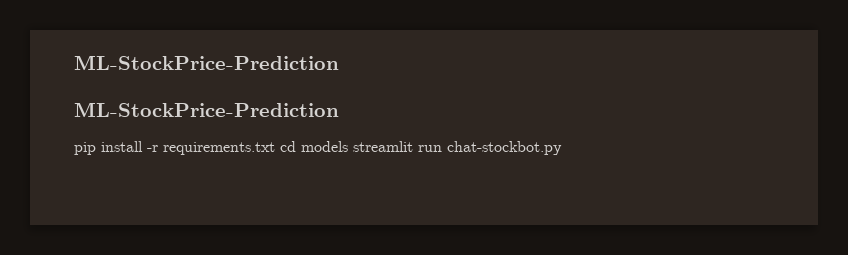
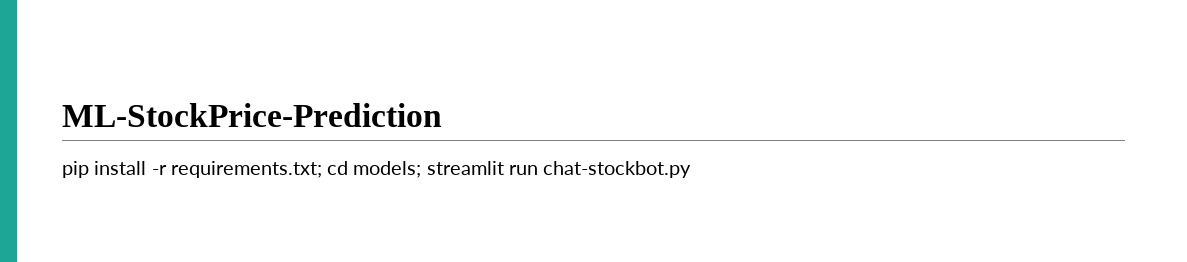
[74,55,339,70] [74,102,339,117] ML-StockPrice-Prediction // ML-StockPrice-Prediction -> [62,103,442,127] ML-StockPrice-Prediction
[163,141,348,155] requirements.txt cd models -> [170,161,422,178] requirements.txt; cd models;

